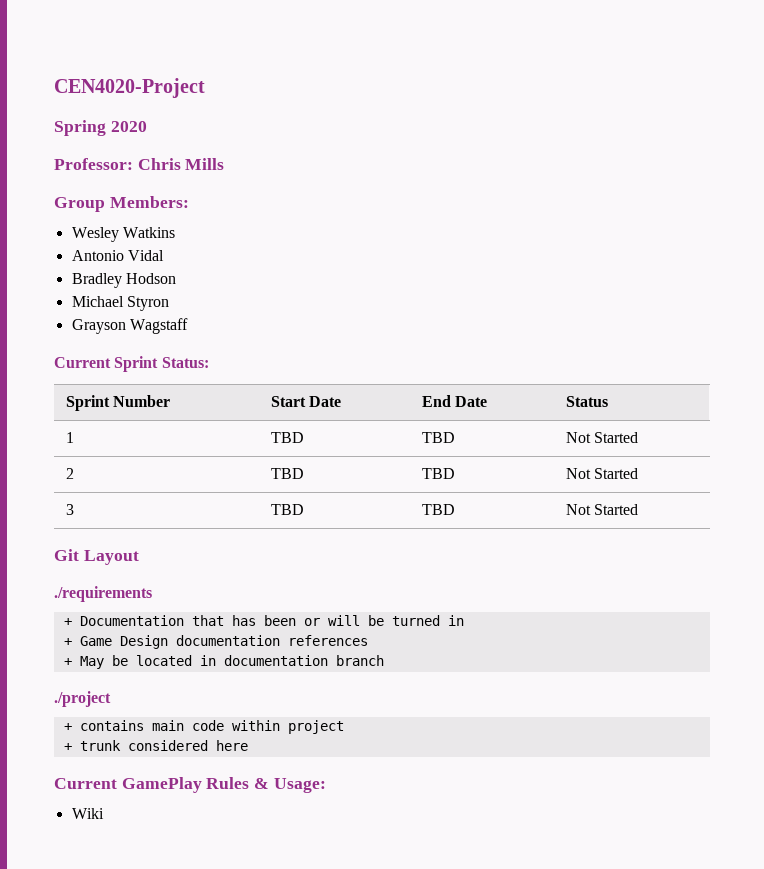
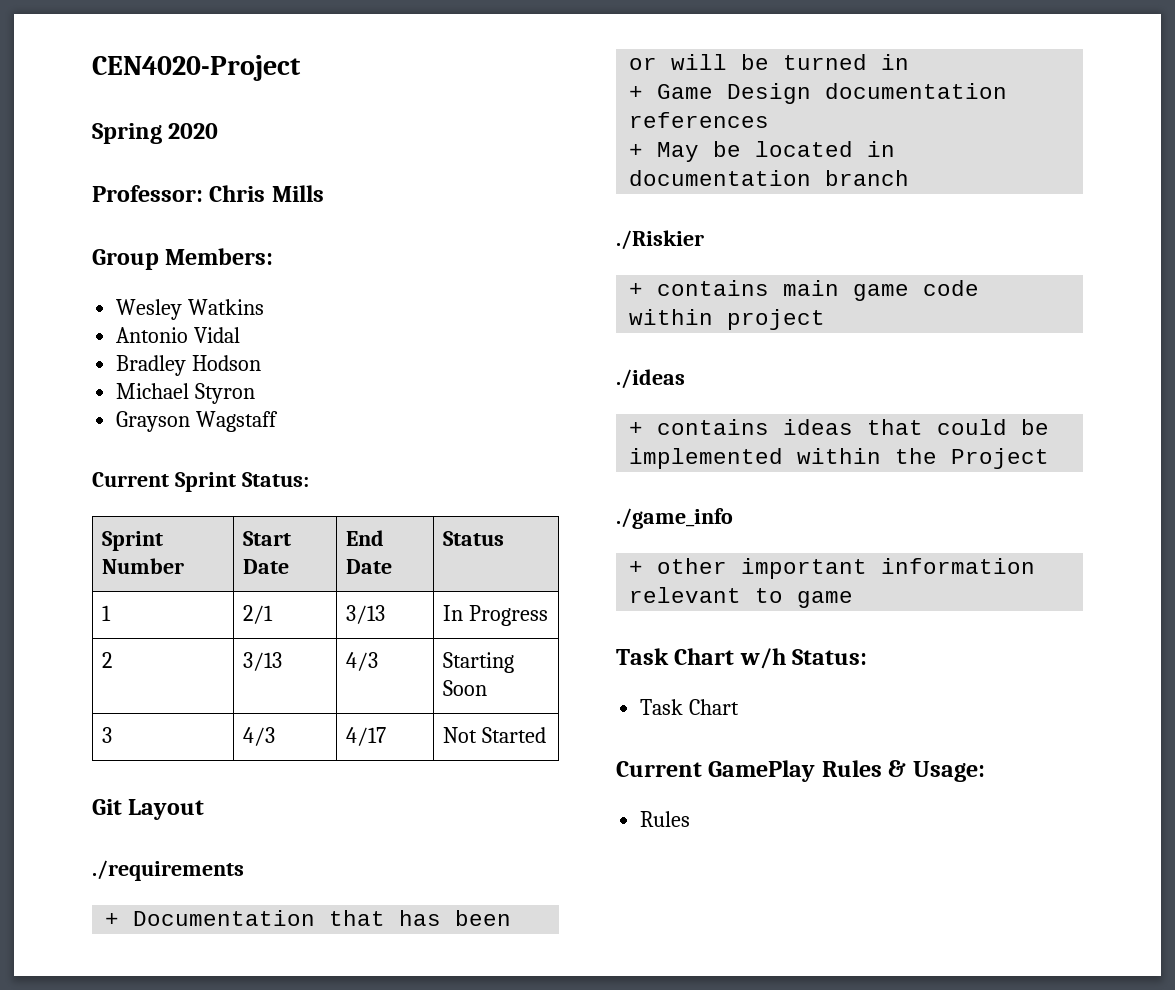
[270,432,304,443] [421,432,455,443] [565,432,639,443] [65,468,74,479] [270,468,304,479] [421,468,455,479] [565,468,639,479] TBD | TBD | Not Started // 2 | TBD | TBD | Not Started -> [243,605,274,624] [346,605,386,624] [443,605,549,626] [102,652,113,668] [243,652,283,671] [346,652,379,671] [443,652,515,673] [443,680,488,696] 2/1 | 3/13 | In Progress // 2 | 3/13 | 4/3 | Starting Soon
[270,504,304,515] [421,504,455,515] TBD | TBD -> [243,727,276,746] [346,727,387,746] 4/3 | 4/17
[54,691,111,707] ./project -> [616,230,704,250] ./Riskier
(184, 725) none -> [853,284,910,301] game
[63,740,248,751] // + trunk considered here -> [616,369,685,389] [629,419,1050,435] [629,448,1050,469] [616,508,733,529] [629,558,1036,579] [629,587,854,608] [616,648,868,669] [640,699,740,715] // ./ideas // + contains ideas that could be implemented within the Project // ./game_info // + other important information relevant to game // Task Chart w/h Status: // Task Chart
[71,808,104,819] Wiki -> [640,811,691,827] Rules

